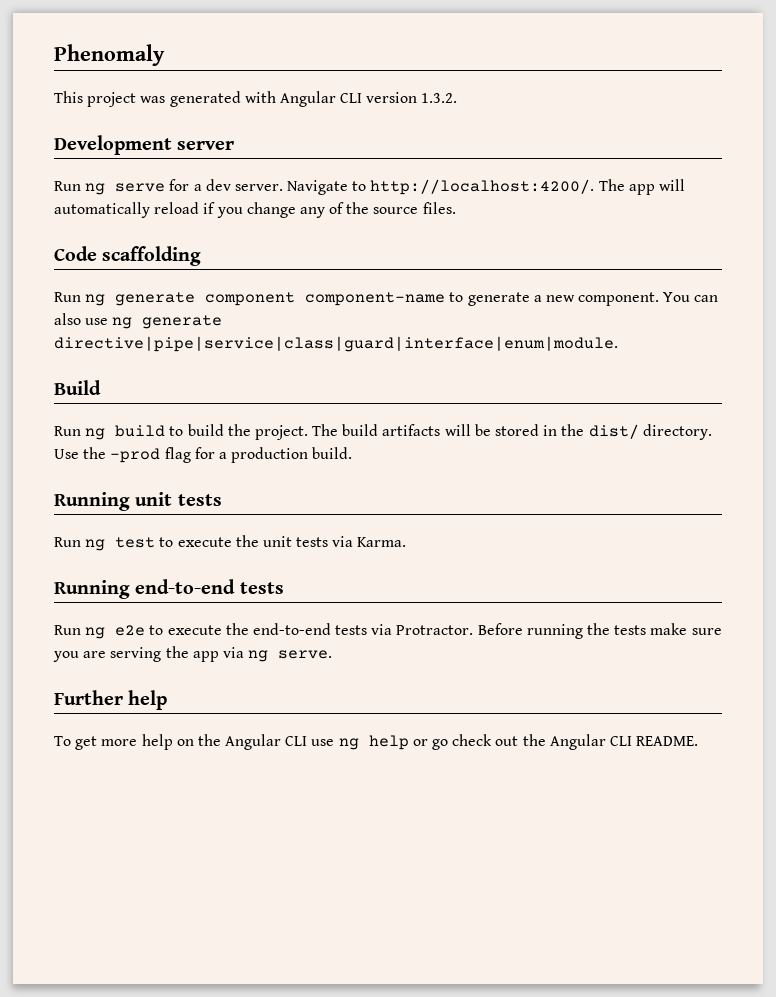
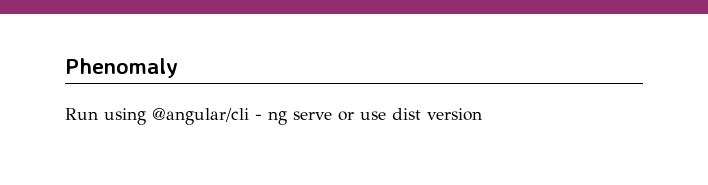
[54,91,458,107] [54,135,235,155] [54,179,686,195] [54,202,456,218] [54,246,202,266] [54,292,719,306] [54,313,223,329] [54,336,618,352] [54,380,101,395] [54,424,712,440] [54,447,353,463] [54,492,222,511] [54,535,407,551] [54,579,284,599] [54,623,722,639] [53,646,333,662] [54,690,168,710] [54,734,699,750] This project was generated with Angular CLI version 1.3.2. // Development server // Run ng serve for a dev server. Navigate to http://localhost:4200/. The app will automatically reload if you change any of the source files. // Code scaffolding // Run ng generate component component-name to generate a new component. You can also use ng generate directive|pipe|service|class|guard|interface|enum|module. // Build // Run ng build to build the project. The build artifacts will be stored in the dist/ directory. Use the -prod flag for a production build. // Running unit tests // Run ng test to execute the unit tests via Karma. // Running end-to-end tests // Run ng e2e to execute the end-to-end tests via Protractor. Before running the tests make sure you are serving the app via ng serve. // Further help // To get more help on the Angular CLI use ng help or go check out the Angular CLI README. -> [65,108,482,125] Run using @angular/cli - ng serve or use dist version

